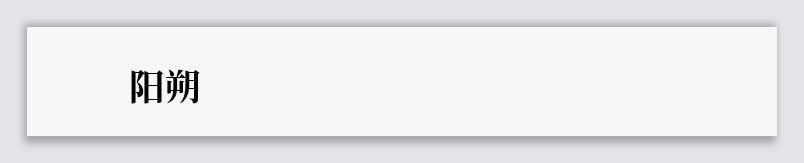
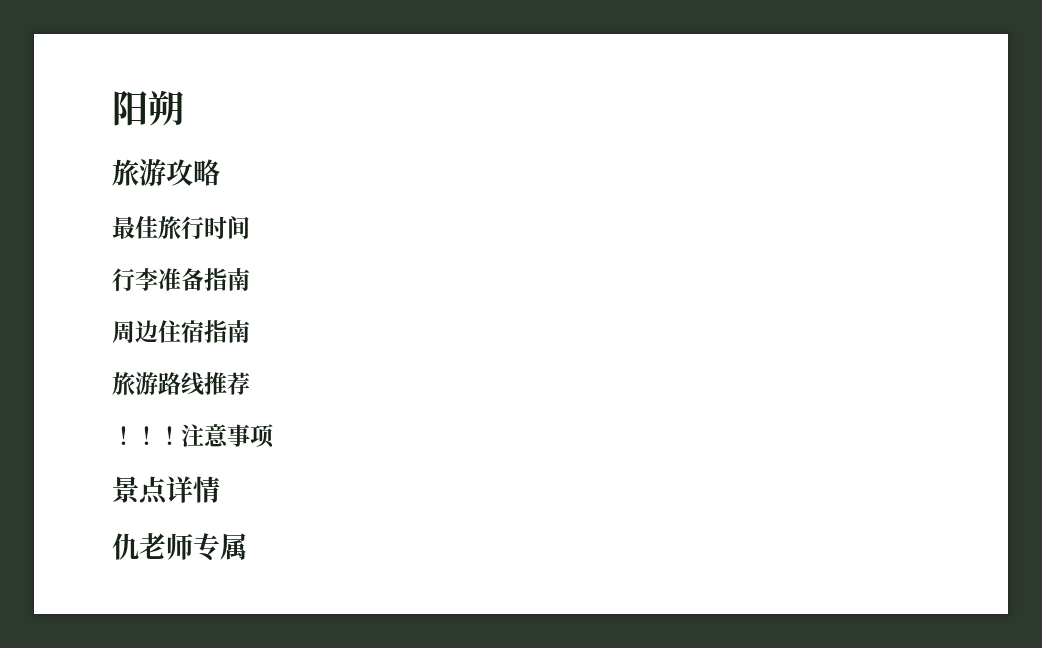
(201, 86) none -> [112,159,220,186] [112,216,250,240] [112,268,250,292] [112,320,250,343] [112,372,250,396] [112,424,275,448] [112,476,220,505] [112,533,247,561] // 旅游攻略 // 最佳旅行时间 // 行李准备指南 // 周边住宿指南 // 旅游路线推荐 // ！！！注意事项 // 景点详情 // 仇老师专属

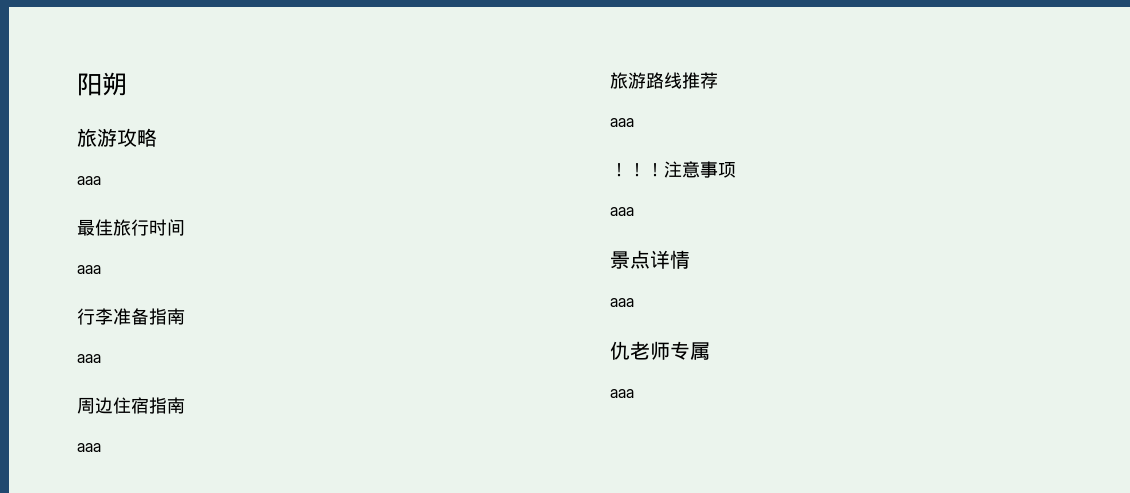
(220, 172) none -> [77,176,101,185] // aaa
(250, 227) none -> [77,265,101,274] // aaa
(250, 279) none -> [77,354,101,363] // aaa
(250, 331) none -> [77,443,101,452] // aaa
(250, 383) none -> [610,118,634,127] // aaa
(275, 436) none -> [610,207,634,216] // aaa
(220, 489) none -> [610,298,634,307] // aaa
(247, 546) none -> [610,389,634,398] // aaa

